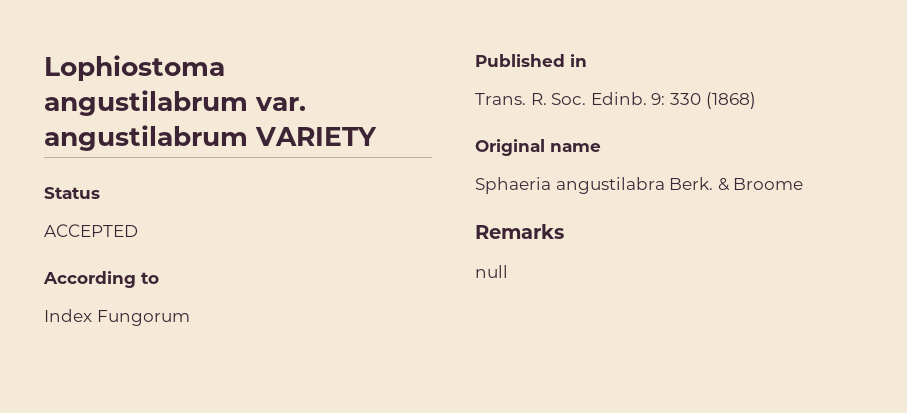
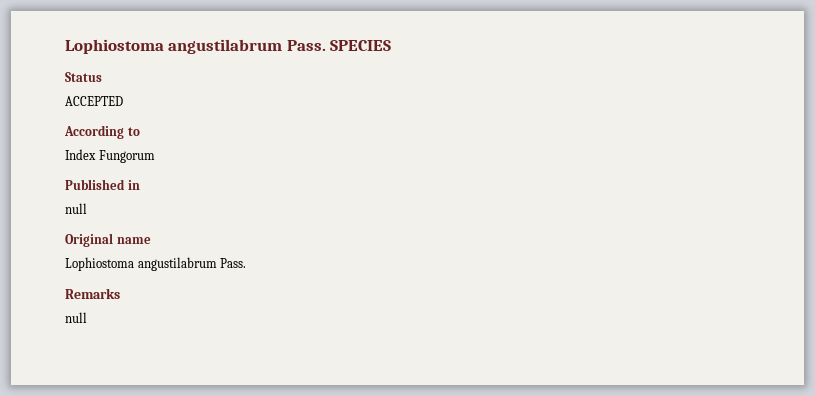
[44,55,225,81] [44,90,306,116] [44,125,377,151] Lophiostoma angustilabrum var. angustilabrum VARIETY -> [65,39,392,54] Lophiostoma angustilabrum Pass. SPECIES
[475,92,756,109] [475,139,601,156] [475,177,804,194] Trans. R. Soc. Edinb. 9: 330 (1868) // Original name // Sphaeria angustilabra Berk. & Broome -> [65,203,87,214] [65,233,151,247] [65,257,247,271] null // Original name // Lophiostoma angustilabrum Pass.

